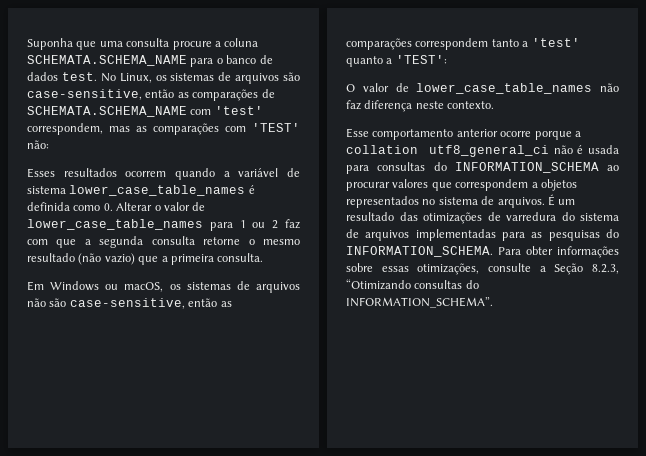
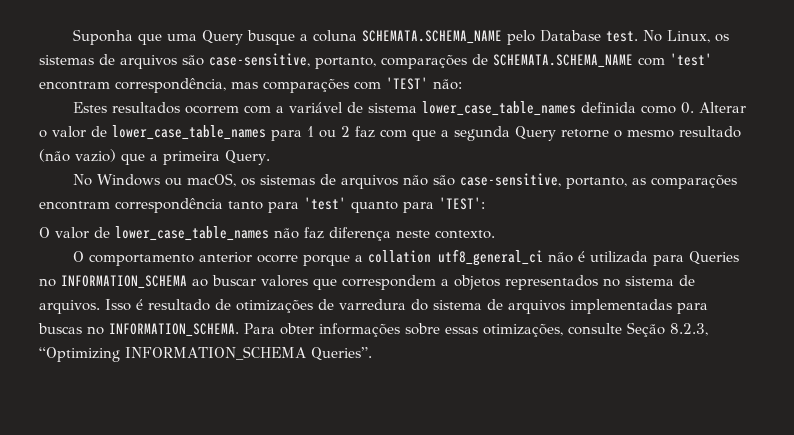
[126,38,212,50] consulta procure -> [201,30,295,45] Query busque
[190,55,273,67] [27,72,58,81] para o banco de dados -> [506,30,601,45] pelo Database
[145,89,189,98] então as -> [315,57,376,69] portanto,
[27,123,147,135] correspondem, mas as -> [39,78,258,93] encontram correspondência, mas
[27,168,55,178] Esses -> [72,102,107,113] Estes
[175,168,215,180] quando -> [243,105,271,114] com
[248,185,255,194] é -> (576, 108) none
[151,236,195,245] consulta -> [515,126,556,141] Query
[217,253,264,262] [27,281,44,291] consulta. // Em -> [225,150,270,165] [72,174,92,186] Query. // No
[188,298,232,307] [346,38,529,50] então as comparações correspondem tanto a -> [565,175,737,189] [39,198,299,213] portanto, as comparações encontram correspondência tanto para
[386,58,393,64] a -> [403,202,434,213] para
[346,128,369,138] Esse -> [72,251,84,262] O
[588,145,619,154] [346,162,447,174] usada para consultas do -> [589,251,739,266] [39,278,56,287] utilizada para Queries no
[346,182,390,191] procurar -> [212,275,256,286] buscar
[547,194,576,206] [346,212,418,221] É um resultado das -> [105,299,231,311] Isso é resultado de
[531,229,619,241] as pesquisas do -> [38,323,104,335] buscas no
[539,266,546,272] a -> (622, 329) none
[346,279,479,290] [346,297,493,308] “Otimizando consultas do INFORMATION_SCHEMA”. -> [39,346,372,362] “Optimizing INFORMATION_SCHEMA Queries”.

